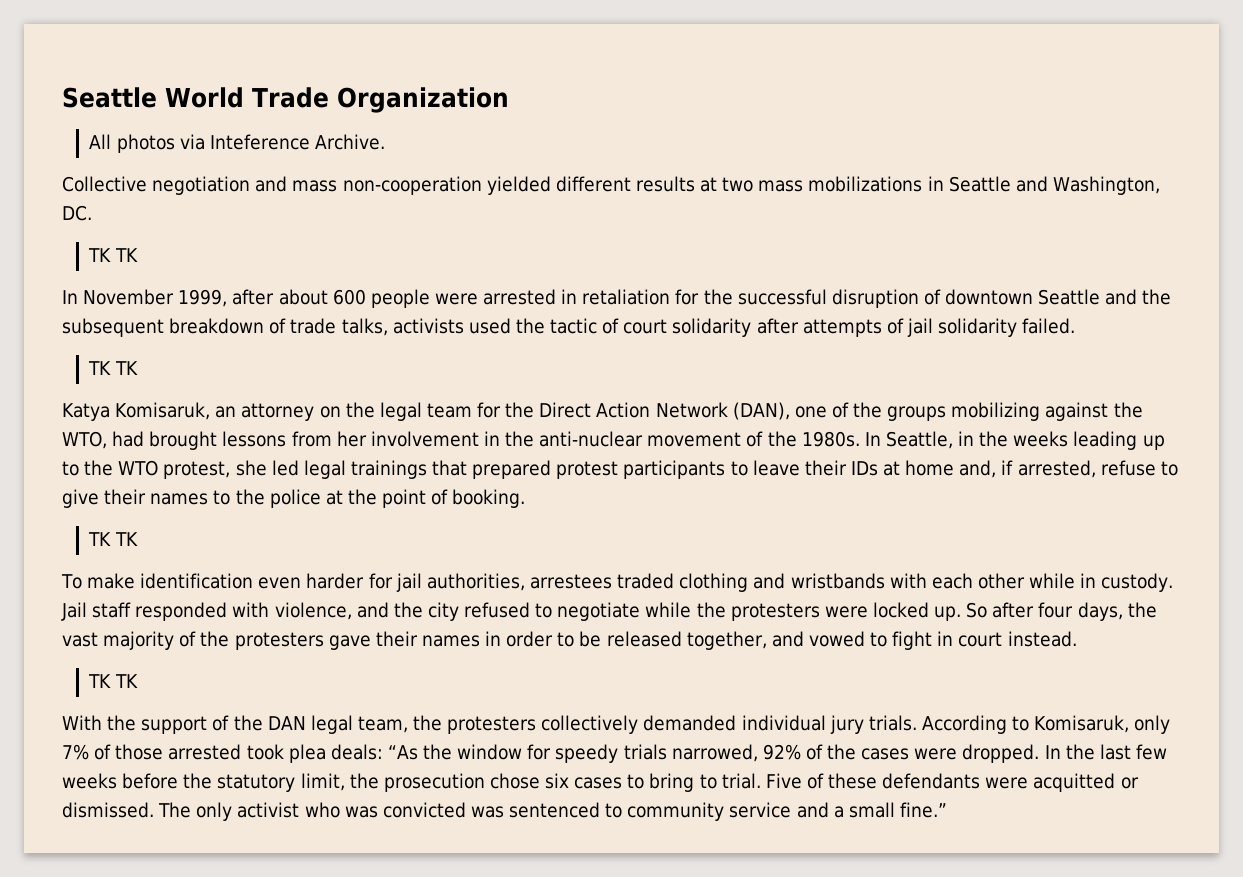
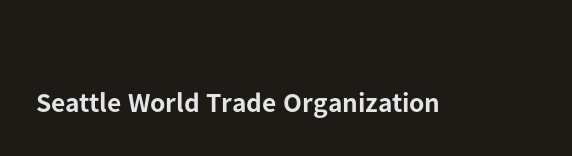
[89,134,385,153] [62,176,1160,195] [62,205,92,221] [88,248,138,262] [62,289,1172,308] [62,318,1076,337] [88,361,138,375] [62,402,1143,421] [62,431,1165,450] [62,460,1178,479] [62,489,526,508] [88,532,138,546] [61,573,1174,592] [61,602,1157,621] [62,631,1077,650] [88,674,138,688] [62,715,1171,734] [62,744,1167,763] [62,773,1139,792] [62,802,947,821] // All photos via Inteference Archive. // Collective negotiation and mass non-cooperation yielded different results at two mass mobilizations in Seattle and Washington, DC. // TK TK // In November 1999, after about 600 people were arrested in retaliation for the successful disruption of downtown Seattle and the subsequent breakdown of trade talks, activists used the tactic of court solidarity after attempts of jail solidarity failed. // TK TK // Katya Komisaruk, an attorney on the legal team for the Direct Action Network (DAN), one of the groups mobilizing against the WTO, had brought lessons from her involvement in the anti-nuclear movement of the 1980s. In Seattle, in the weeks leading up to the WTO protest, she led legal trainings that prepared protest participants to leave their IDs at home and, if arrested, refuse to give their names to the police at the point of booking. // TK TK // To make identification even harder for jail authorities, arrestees traded clothing and wristbands with each other while in custody. Jail staff responded with violence, and the city refused to negotiate while the protesters were locked up. So after four days, the vast majority of the protesters gave their names in order to be released together, and vowed to fight in court instead. // TK TK // With the support of the DAN legal team, the protesters collectively demanded individual jury trials. According to Komisaruk, only 7% of those arrested took plea deals: “As the window for speedy trials narrowed, 92% of the cases were dropped. In the last few weeks before the statutory limit, the prosecution chose six cases to bring to trial. Five of these defendants were acquitted or dismissed. The only activist who was convicted was sentenced to community service and a small fine.” -> (440, 105) none

